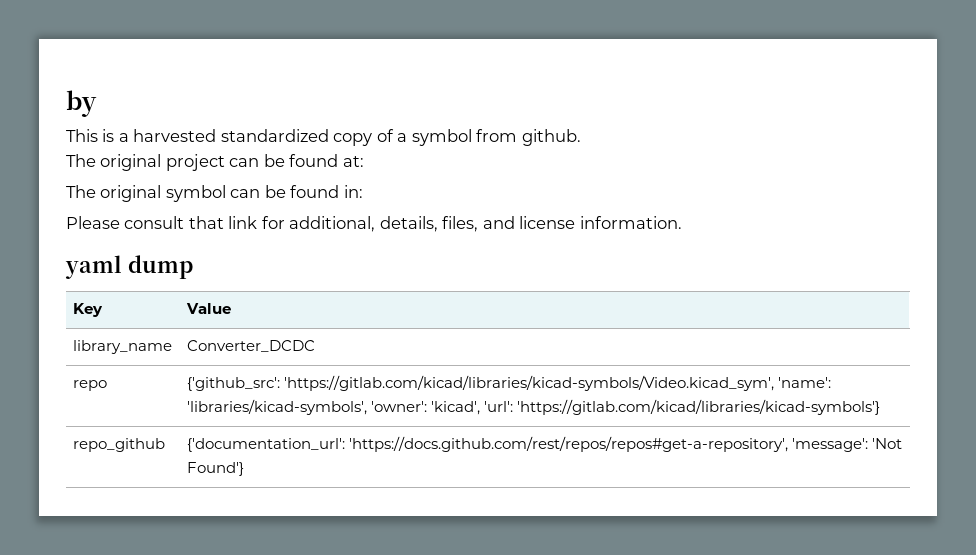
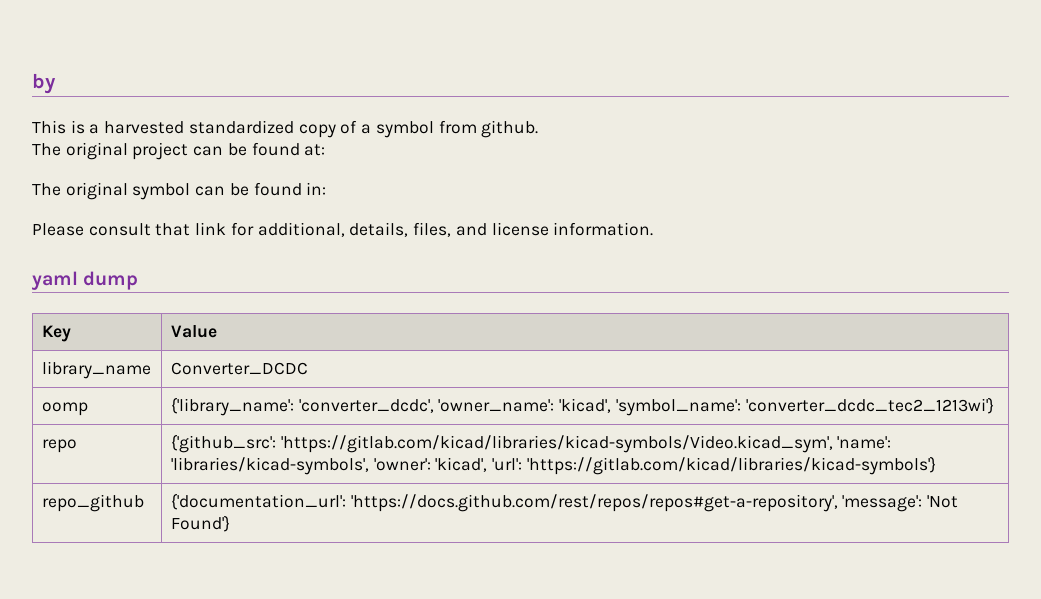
(316, 346) none -> [41,402,88,416] [170,397,994,416] // oomp | {'library_name': 'converter_dcdc', 'owner_name': 'kicad', 'symbol_name': 'converter_dcdc_tec2_1213wi'}

